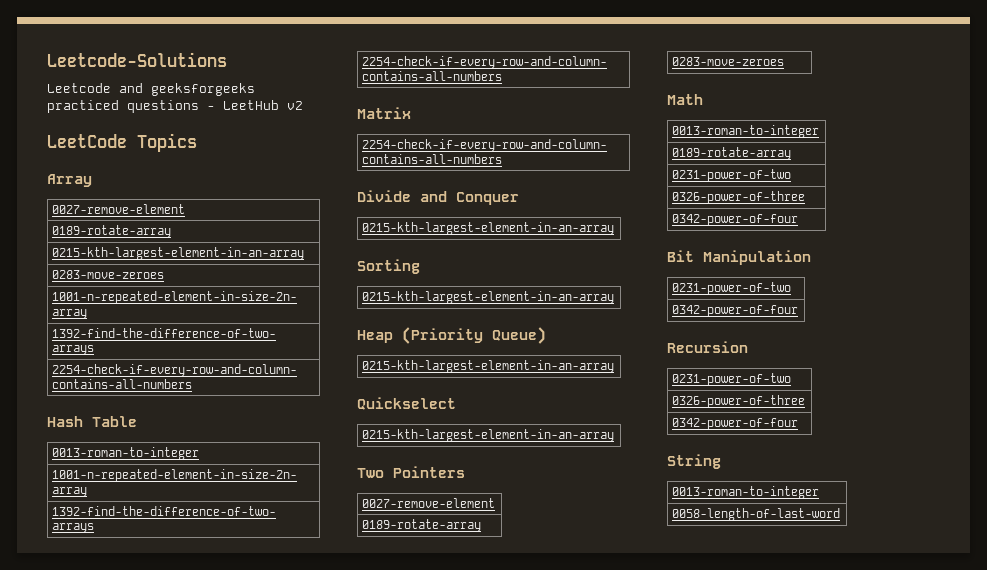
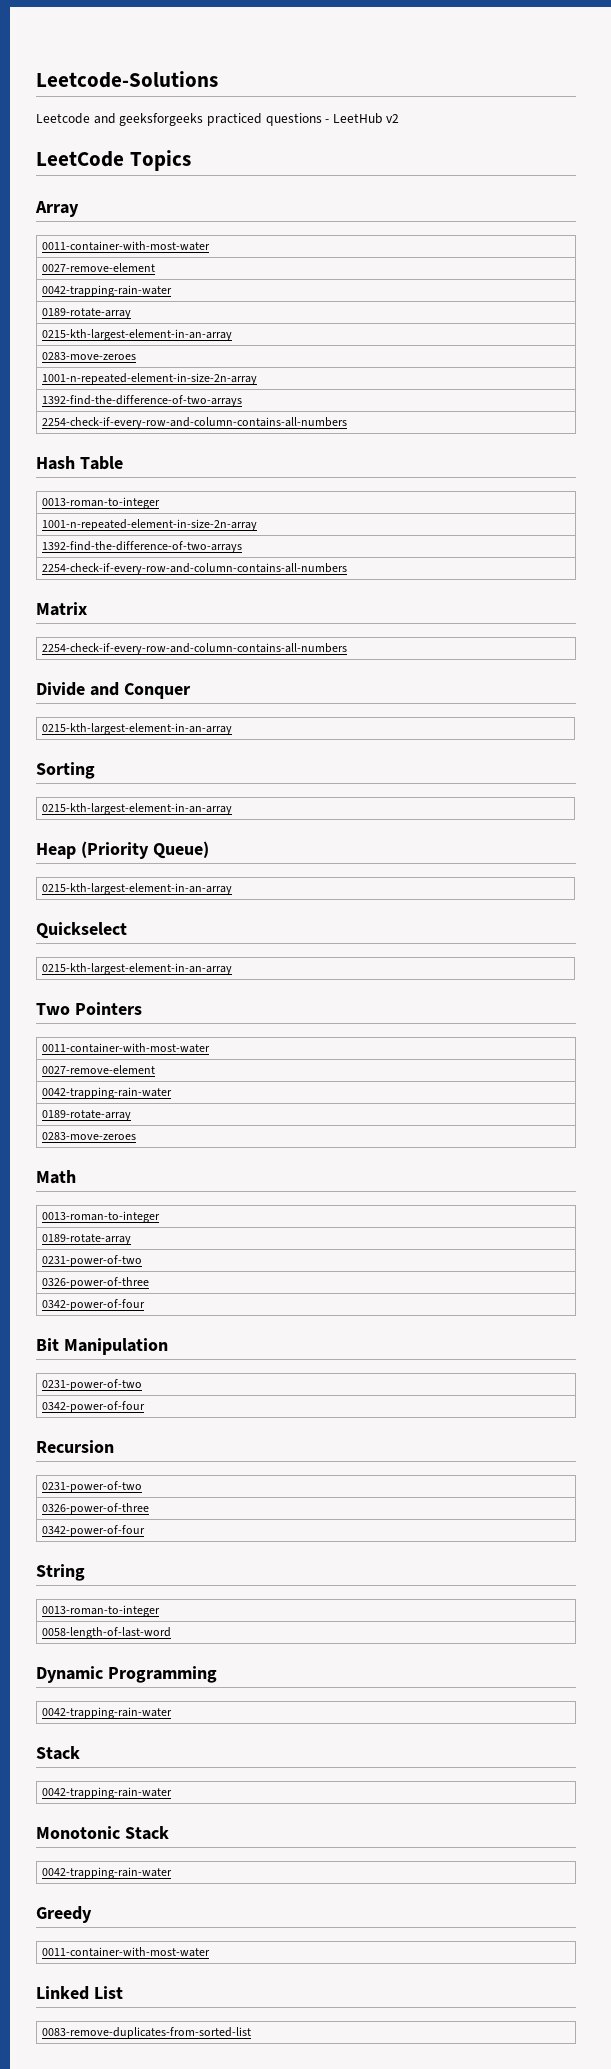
[52,204,186,214] // 0027-remove-element -> [42,241,211,251] [42,263,156,272] [42,285,173,297] // 0011-container-with-most-water // 0027-remove-element // 0042-trapping-rain-water
[362,498,496,508] // 0027-remove-element -> [42,1043,211,1053] [42,1065,156,1074] [42,1087,173,1099] // 0011-container-with-most-water // 0027-remove-element // 0042-trapping-rain-water
(841, 514) none -> [36,1666,217,1683] [42,1707,173,1719] [36,1746,80,1760] [42,1787,173,1799] [36,1826,169,1840] [42,1867,173,1879] [36,1906,92,1923] [42,1947,211,1957] [36,1986,123,2000] [42,2027,252,2039] // Dynamic Programming // 0042-trapping-rain-water // Stack // 0042-trapping-rain-water // Monotonic Stack // 0042-trapping-rain-water // Greedy // 0011-container-with-most-water // Linked List // 0083-remove-duplicates-from-sorted-list

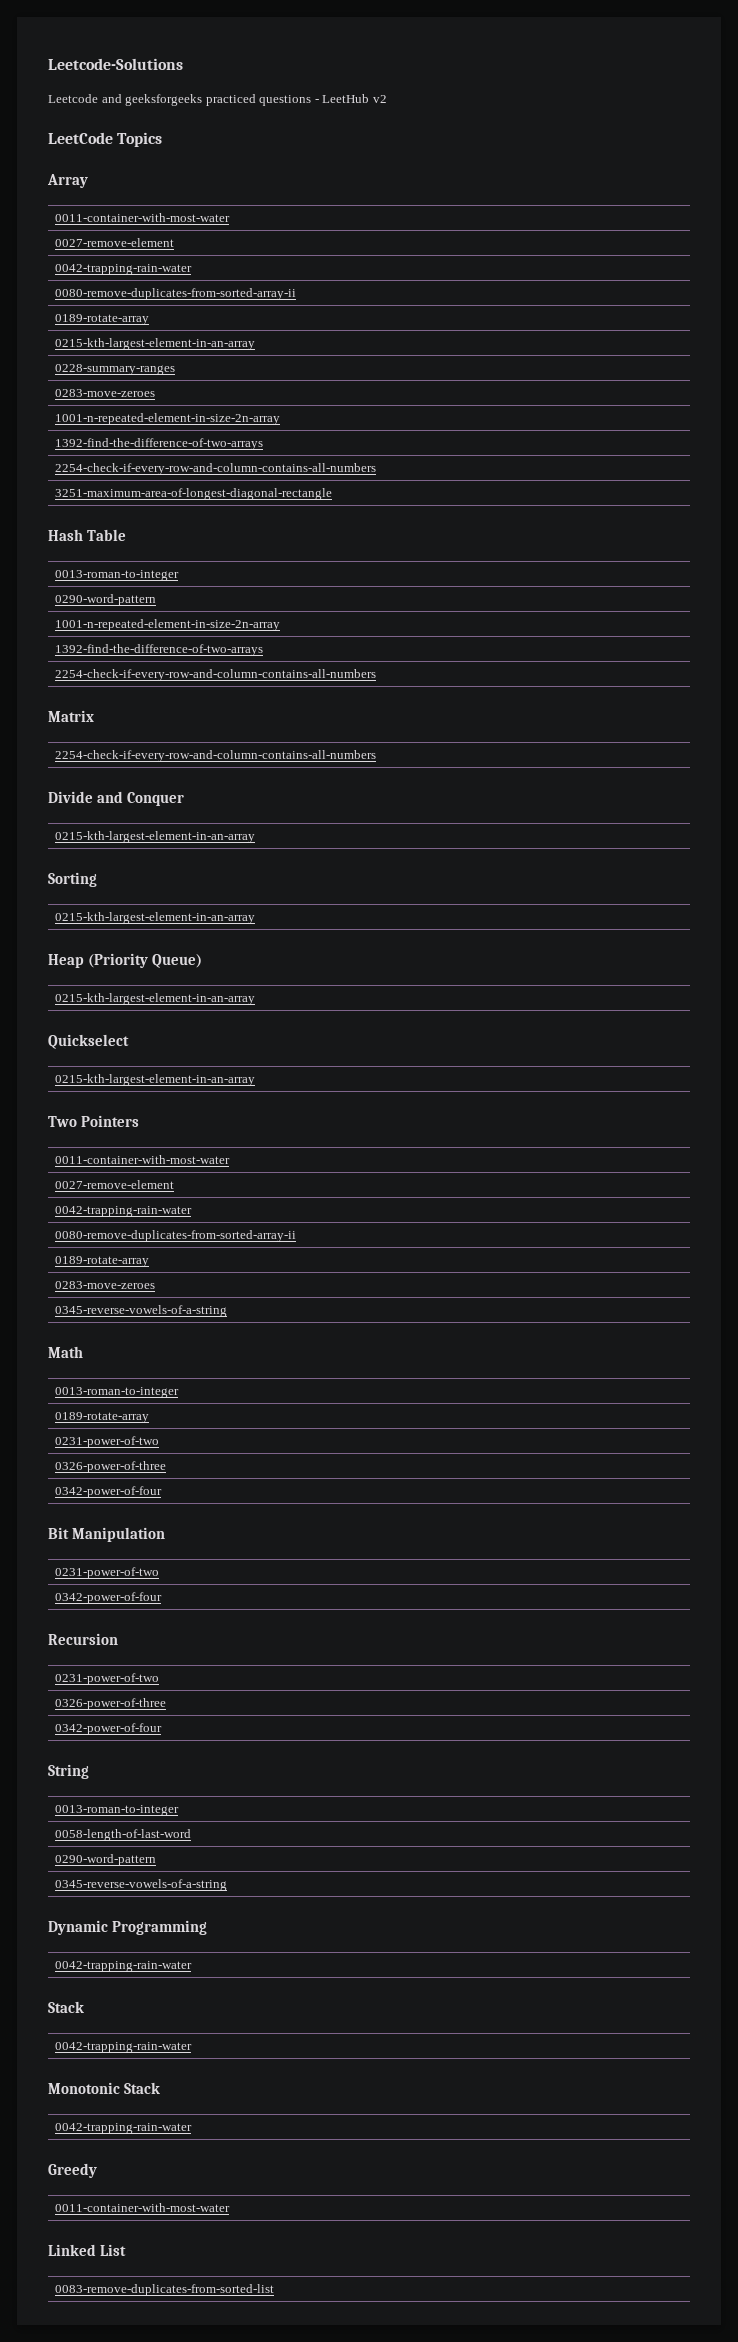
(173, 291) none -> [55,288,297,300] // 0080-remove-duplicates-from-sorted-array-ii
(233, 335) none -> [55,364,176,375] // 0228-summary-ranges
(348, 423) none -> [55,488,333,500] // 3251-maximum-area-of-longest-diagonal-rectangle
(161, 503) none -> [55,594,157,606] // 0290-word-pattern
(173, 1093) none -> [55,1230,297,1242] // 0080-remove-duplicates-from-sorted-array-ii
(137, 1136) none -> [55,1305,228,1317] // 0345-reverse-vowels-of-a-string
(172, 1633) none -> [55,1854,157,1866] [55,1879,228,1891] // 0290-word-pattern // 0345-reverse-vowels-of-a-string

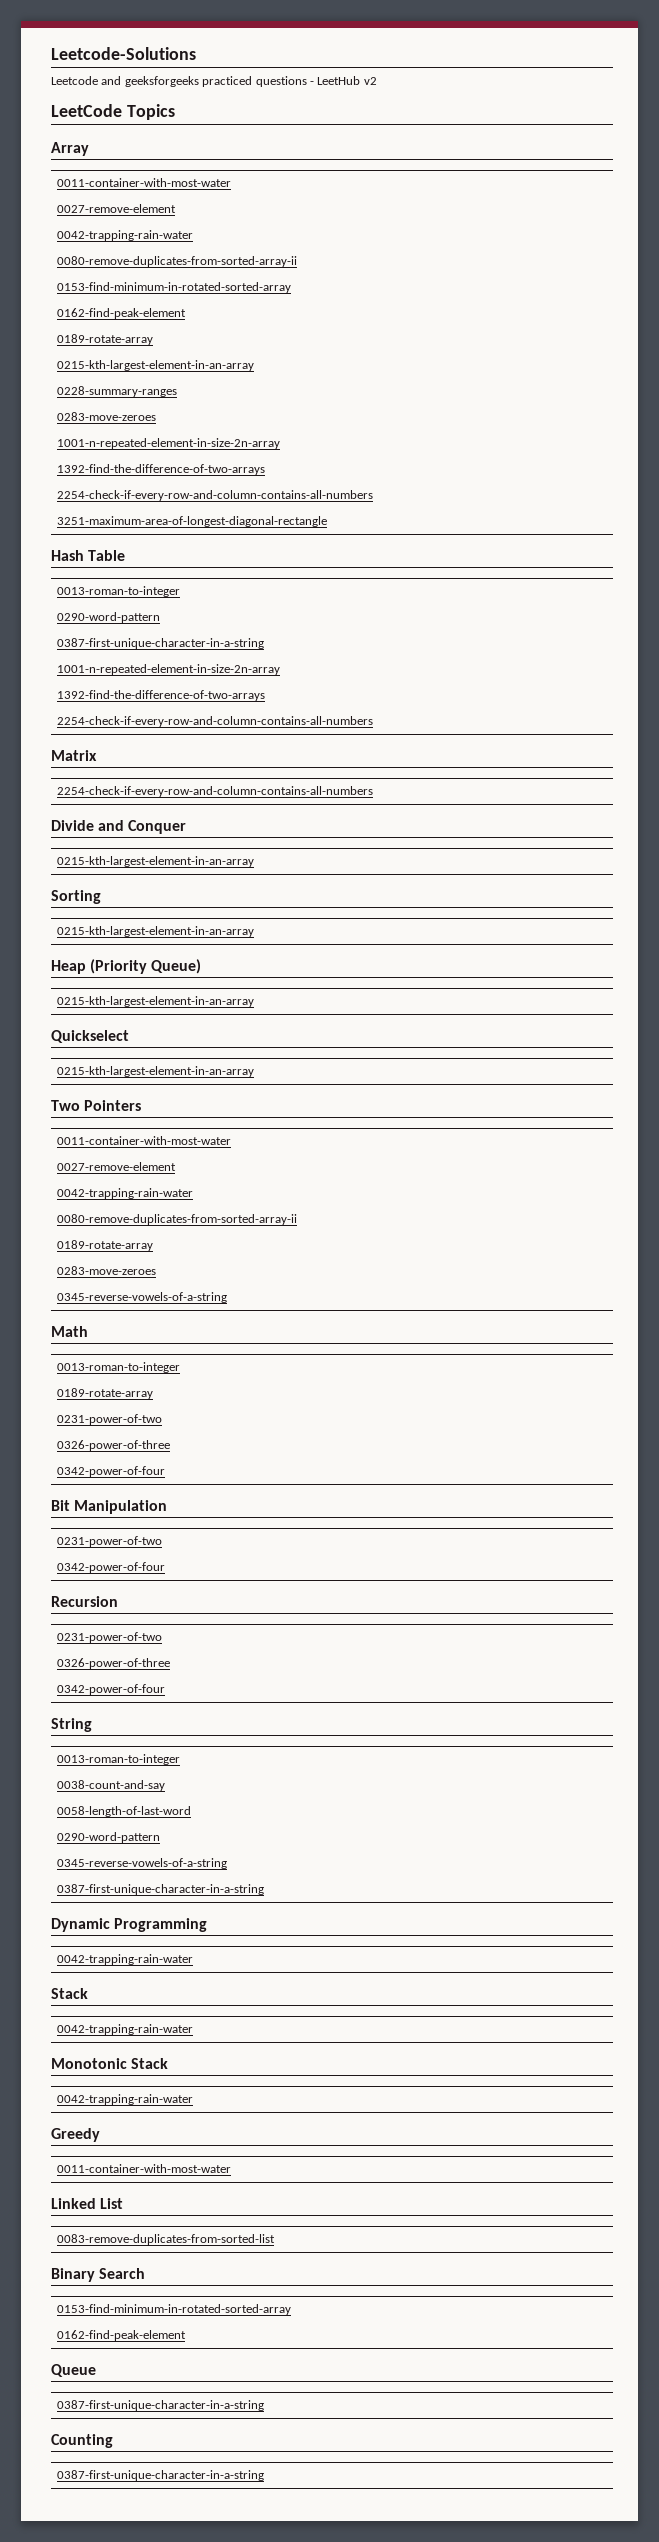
(297, 294) none -> [57,282,292,293] [57,308,187,319] // 0153-find-minimum-in-rotated-sorted-array // 0162-find-peak-element
(157, 600) none -> [57,638,265,649] // 0387-first-unique-character-in-a-string
(180, 1810) none -> [57,1780,166,1791] // 0038-count-and-say
(228, 1885) none -> [57,1884,265,1895] // 0387-first-unique-character-in-a-string
(275, 2290) none -> [51,2268,146,2282] [57,2304,292,2315] [57,2330,187,2341] [51,2364,96,2377] [57,2400,265,2411] [51,2434,113,2448] [57,2470,265,2481] // Binary Search // 0153-find-minimum-in-rotated-sorted-array // 0162-find-peak-element // Queue // 0387-first-unique-character-in-a-string // Counting // 0387-first-unique-character-in-a-string

